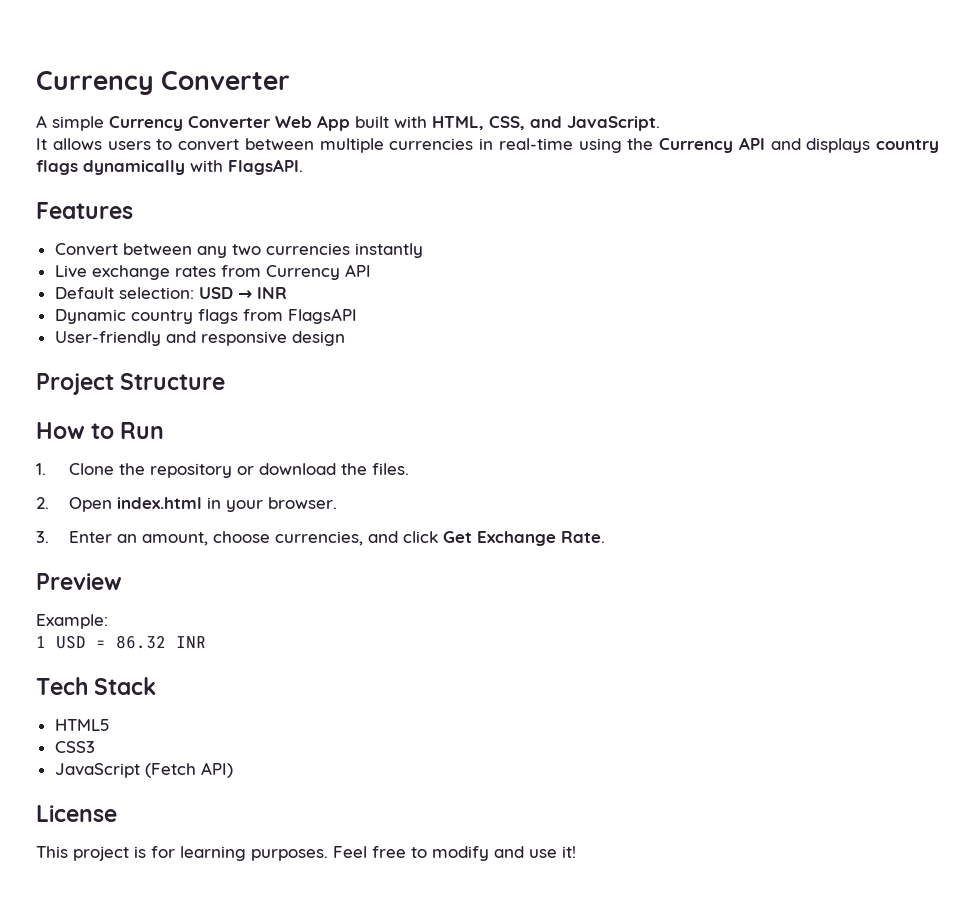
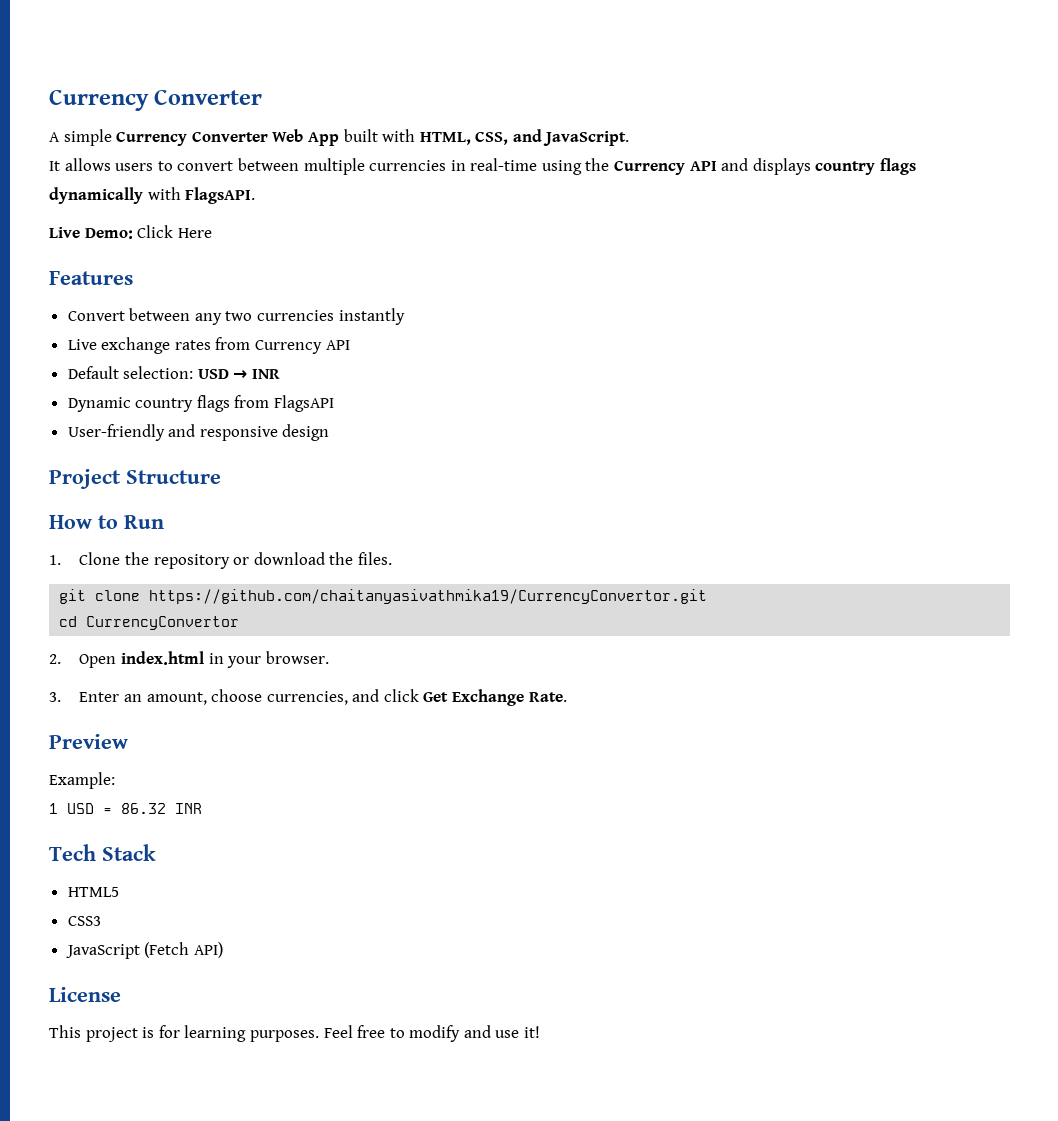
(303, 167) none -> [49,225,212,239] // Live Demo: Click Here
(409, 469) none -> [59,589,708,604] [59,616,240,630] // git clone https://github.com/chaitanyasivathmika19/CurrencyConvertor.git // cd CurrencyConvertor

